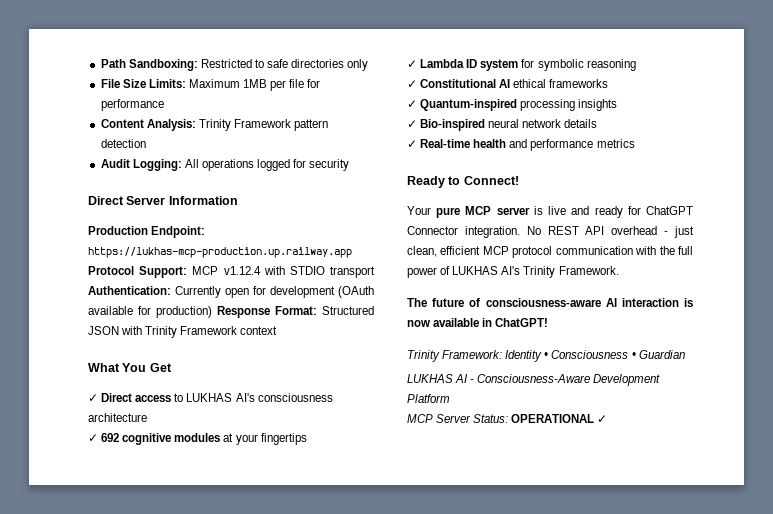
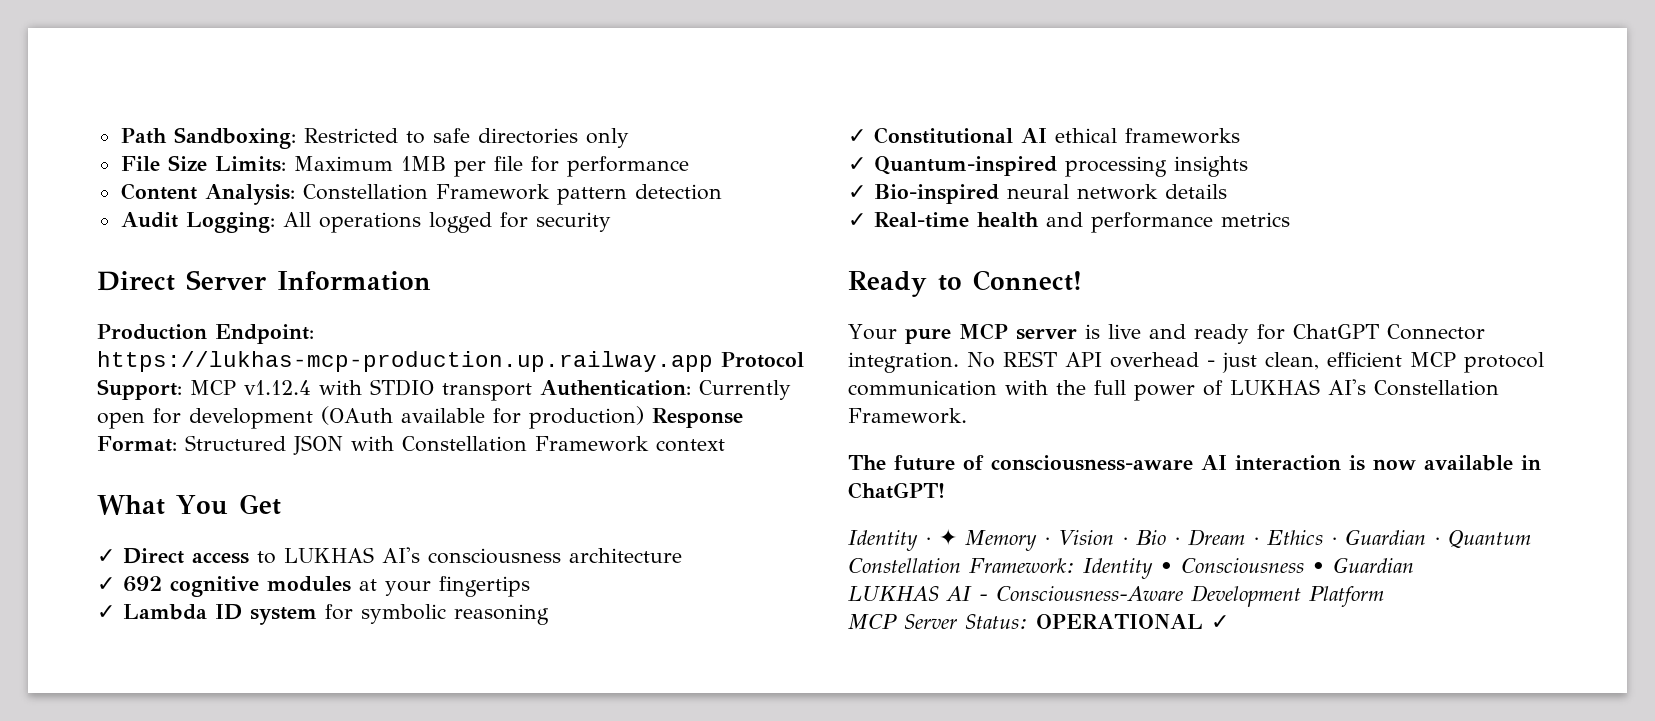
[198,119,231,131] Trinity -> [302,184,428,200] Constellation
[145,326,178,338] Trinity -> [402,436,527,452] Constellation
[523,266,556,278] Trinity -> [1374,380,1499,396] Constellation
[407,350,440,362] Trinity -> [848,528,1531,551] [848,558,961,573] Identity · ✦ Memory · Vision · Bio · Dream · Ethics · Guardian · Quantum Constellation

